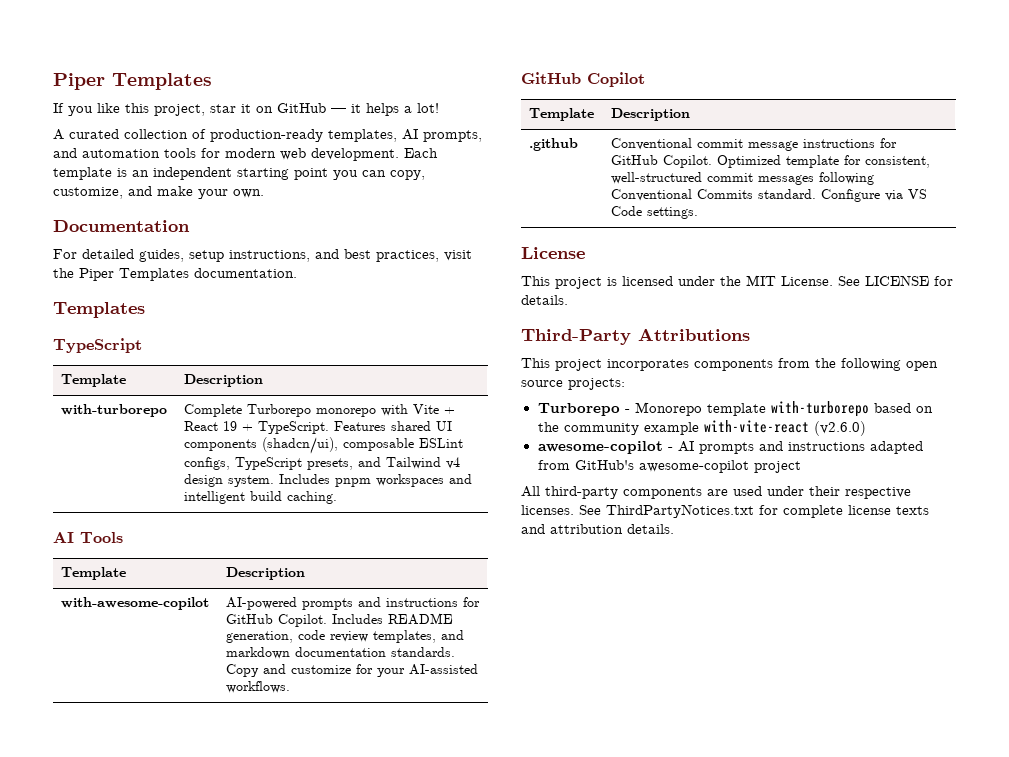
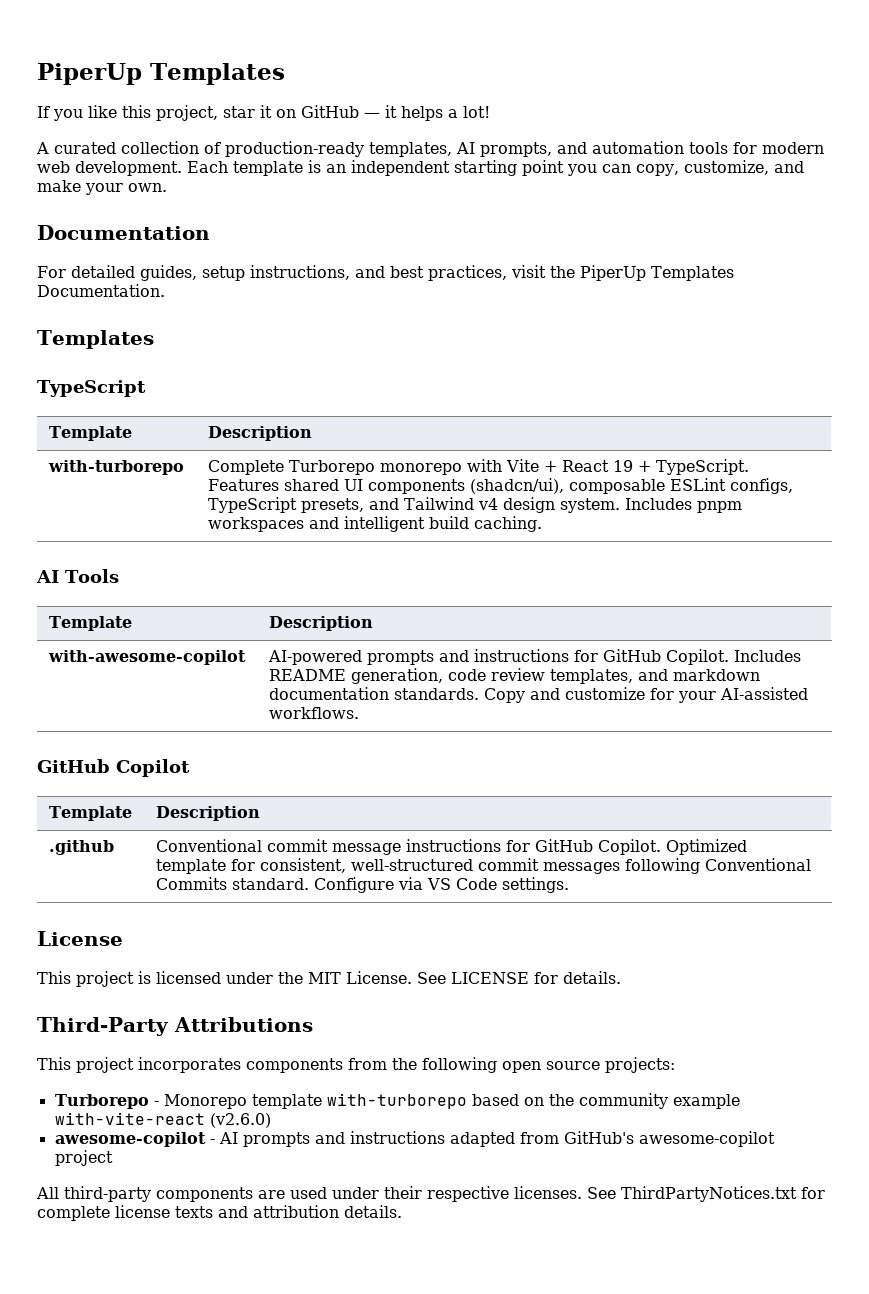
[53,73,105,90] Piper -> [37,63,142,85] PiperUp
[79,268,297,281] Piper Templates documentation. -> [579,265,734,281] [37,284,165,297] PiperUp Templates Documentation.

